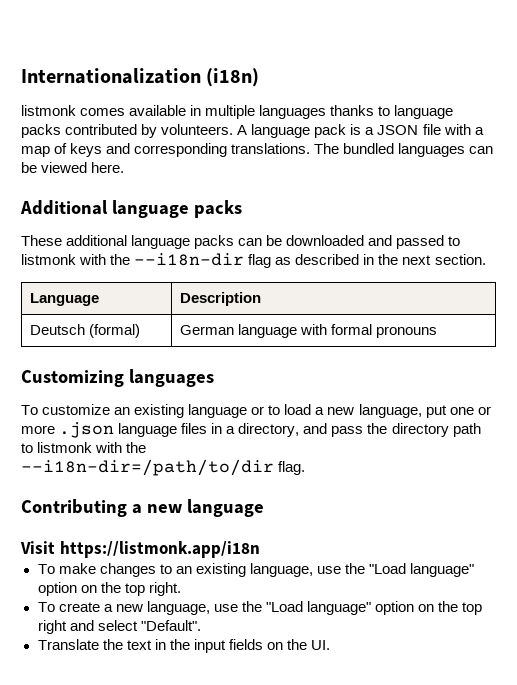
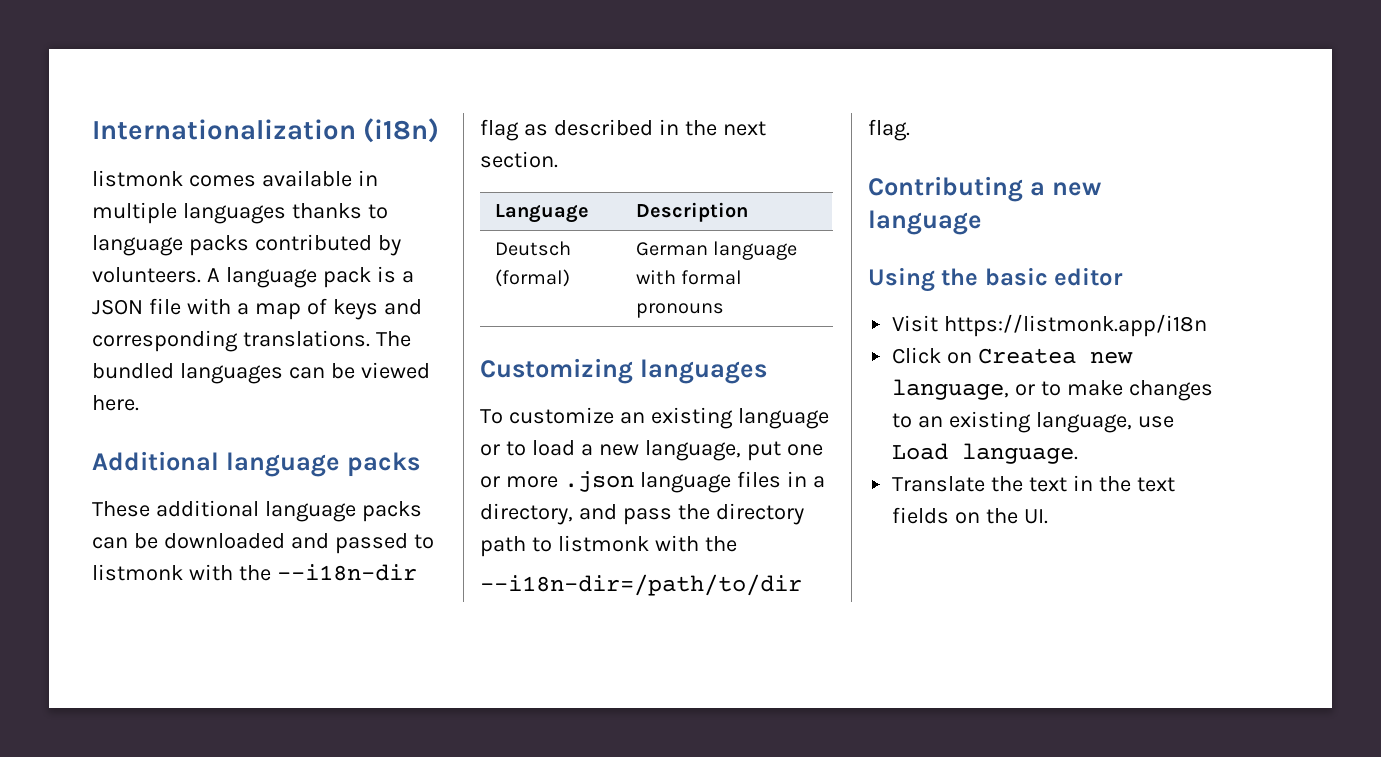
[20,541,260,558] [37,564,55,574] Visit https://listmonk.app/i18n // To -> [868,267,1124,292] [892,314,1208,337] [892,347,1134,364] [892,379,1062,400] Using the basic editor // Visit https://listmonk.app/i18n // Click on Createa new language, or to
[344,563,475,577] [37,582,181,596] [37,601,483,615] [37,620,201,634] the "Load language" option on the top right. // To create a new language, use the "Load language" option on the top right and select "Default". -> [892,443,1079,464] Load language.
[193,639,226,653] input -> [1136,477,1175,492] text

